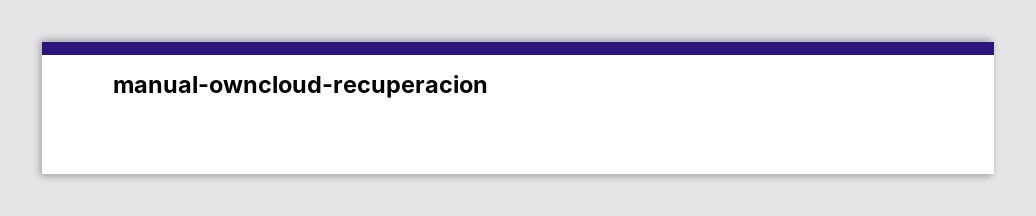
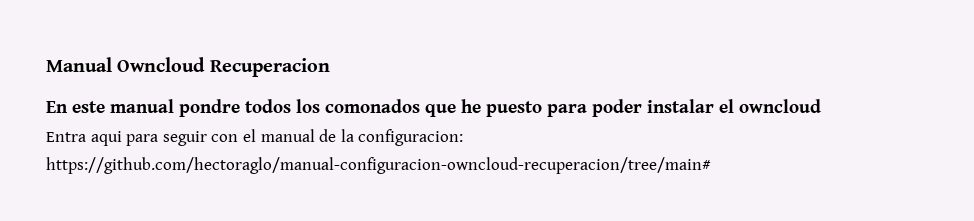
[113,75,488,98] manual-owncloud-recuperacion -> [46,57,330,77] [46,99,821,117] [46,129,464,146] [46,157,711,174] Manual Owncloud Recuperacion // En este manual pondre todos los comonados que he puesto para poder instalar el owncloud // Entra aqui para seguir con el manual de la configuracion: // https://github.com/hectoraglo/manual-configuracion-owncloud-recuperacion/tree/main#

